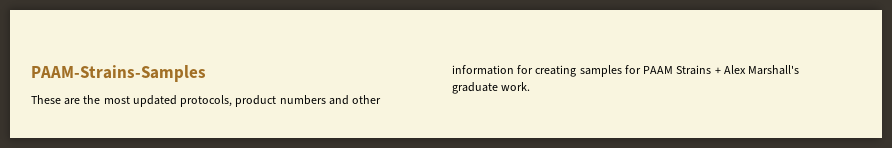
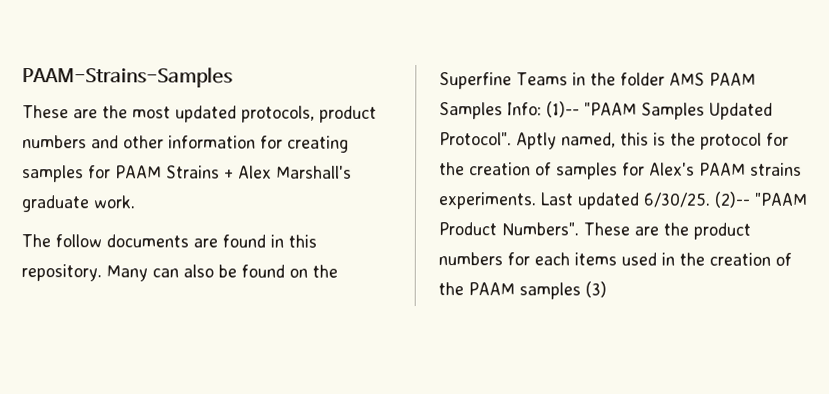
(531, 86) none -> [21,234,317,248] [21,264,338,282] [439,72,756,90] [439,101,773,120] [439,132,789,150] [439,162,802,180] [438,191,808,210] [438,222,751,240] [438,252,792,266] [438,281,607,300] // The follow documents are found in this repository. Many can also be found on the Superfine Teams in the folder AMS PAAM Samples Info: (1)-- "PAAM Samples Updated Protocol". Aptly named, this is the protocol for the creation of samples for Alex's PAAM strains experiments. Last updated 6/30/25. (2)-- "PAAM Product Numbers". These are the product numbers for each items used in the creation of the PAAM samples (3)

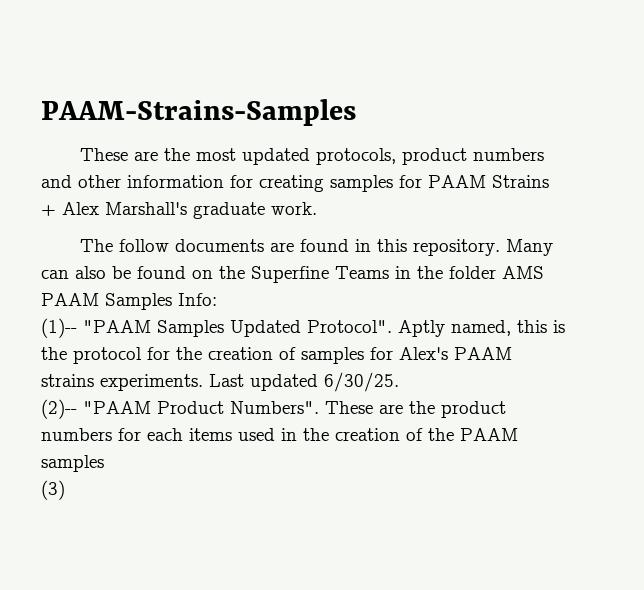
(542, 109) none -> (217, 299) //
(711, 200) none -> (399, 382) //
(581, 291) none -> (104, 463) //

